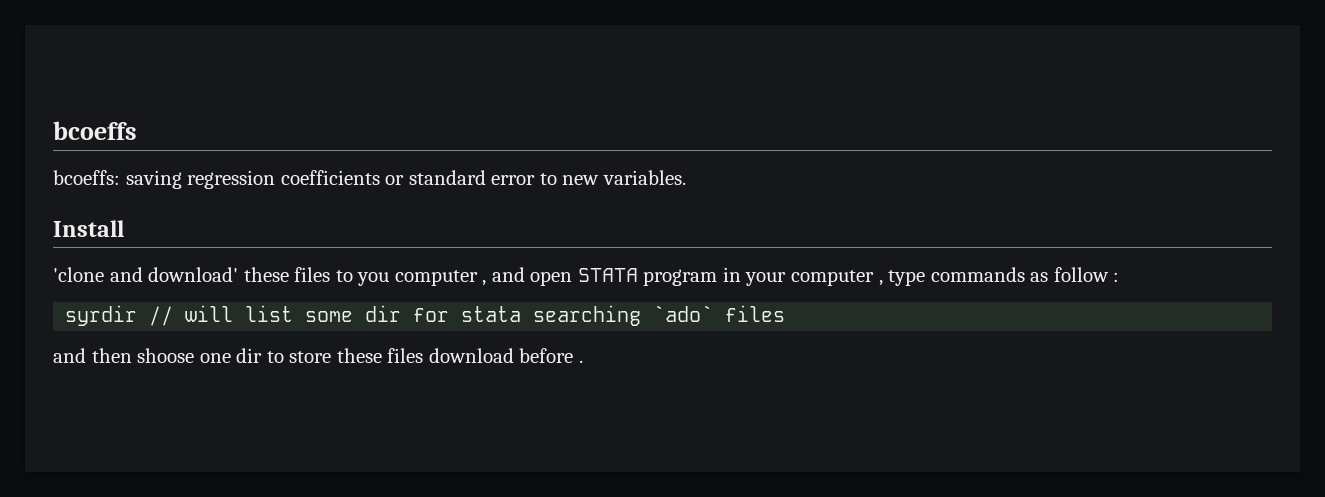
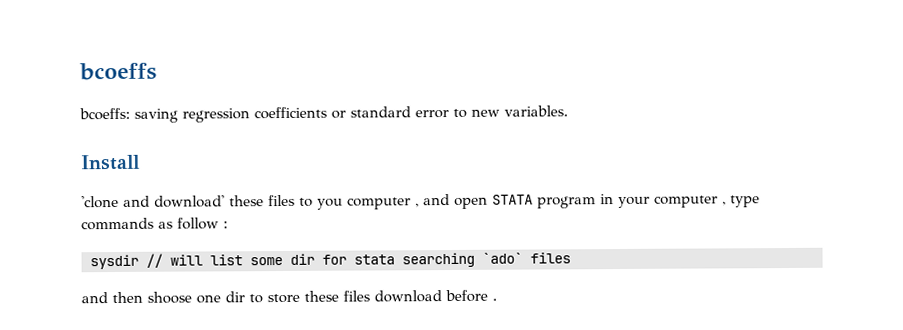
[65,305,138,326] syrdir -> [90,254,139,270] sysdir

